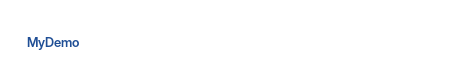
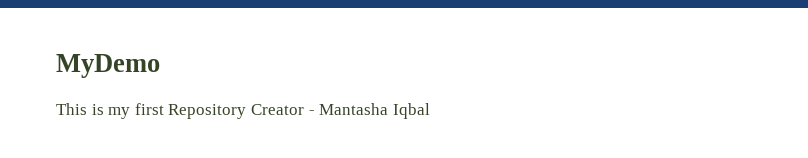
(79, 43) none -> [56,103,430,119] // This is my first Repository Creator - Mantasha Iqbal

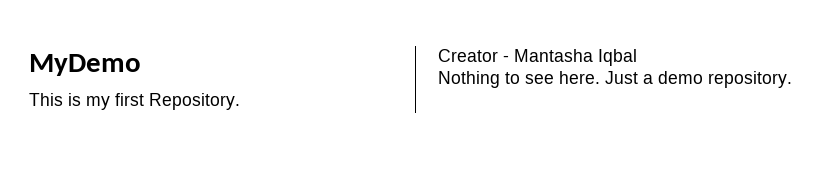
[168,104,247,119] Repository -> [149,93,240,110] Repository. //
(430, 111) none -> [438,71,792,88] // Nothing to see here. Just a demo repository.

